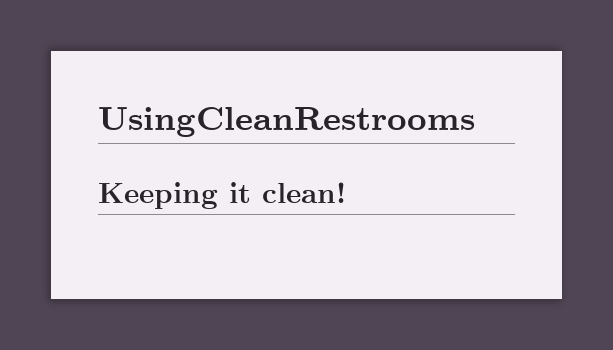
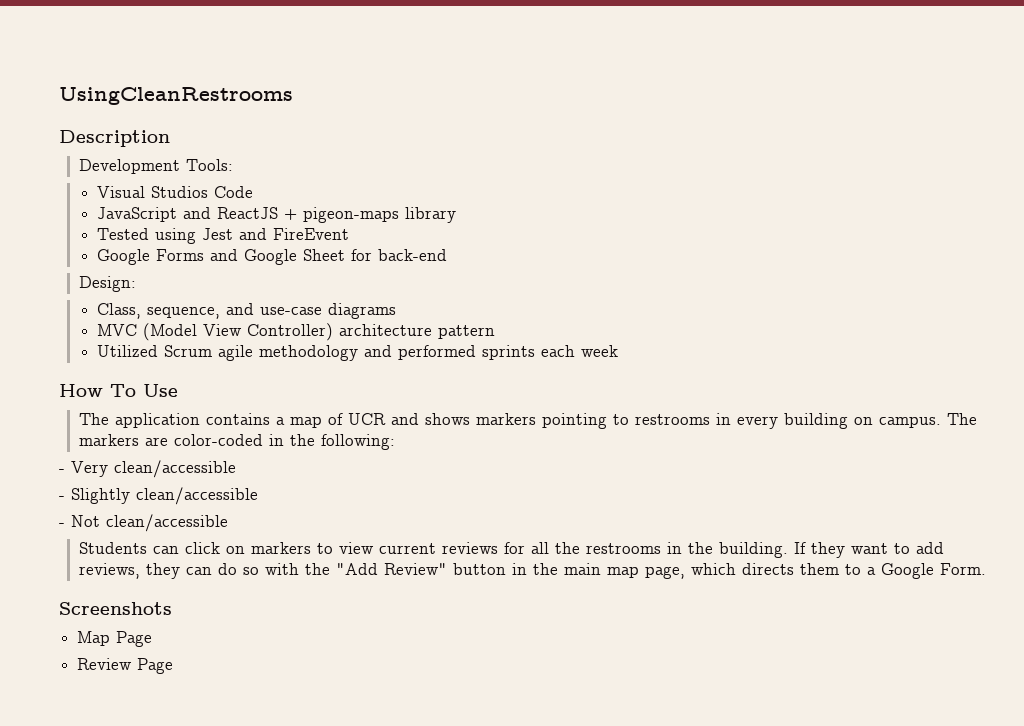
[98,182,346,209] Keeping it clean! -> [59,130,170,147] [78,159,233,174] [96,186,253,198] [96,207,456,223] [96,228,349,244] [96,249,447,265] [78,276,136,292] [96,303,396,319] [96,323,495,341] [96,345,618,361] [59,384,178,397] [78,413,977,429] [78,434,395,450] [59,460,236,478] [59,487,258,505] [59,514,228,532] [78,542,944,558] [78,563,986,579] [59,602,172,615] [77,631,153,647] [77,658,174,674] Description // Development Tools: // Visual Studios Code // JavaScript and ReactJS + pigeon-maps library // Tested using Jest and FireEvent // Google Forms and Google Sheet for back-end // Design: // Class, sequence, and use-case diagrams // MVC (Model View Controller) architecture pattern // Utilized Scrum agile methodology and performed sprints each week // How To Use // The application contains a map of UCR and shows markers pointing to restrooms in every building on campus. The markers are color-coded in the following: // - Very clean/accessible // - Slightly clean/accessible // - Not clean/accessible // Students can click on markers to view current reviews for all the restrooms in the building. If they want to add reviews, they can do so with the "Add Review" button in the main map page, which directs them to a Google Form. // Screenshots // Map Page // Review Page

